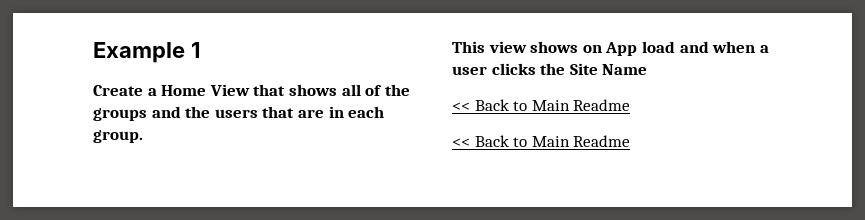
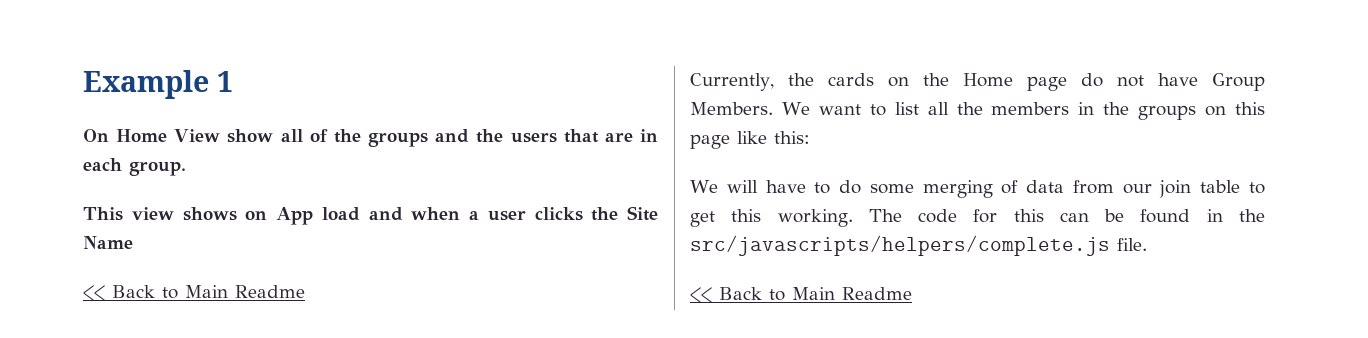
[93,84,337,96] Create a Home View that shows -> [83,129,274,143] On Home View show
(631, 105) none -> [690,73,1265,91] [690,102,1265,120] [690,131,810,149] [690,180,1265,198] [690,209,1265,227] [690,235,1147,256] // Currently, the cards on the Home page do not have Group Members. We want to list all the members in the groups on this page like this: // We will have to do some merging of data from our join table to get this working. The code for this can be found in the src/javascripts/helpers/complete.js file.

